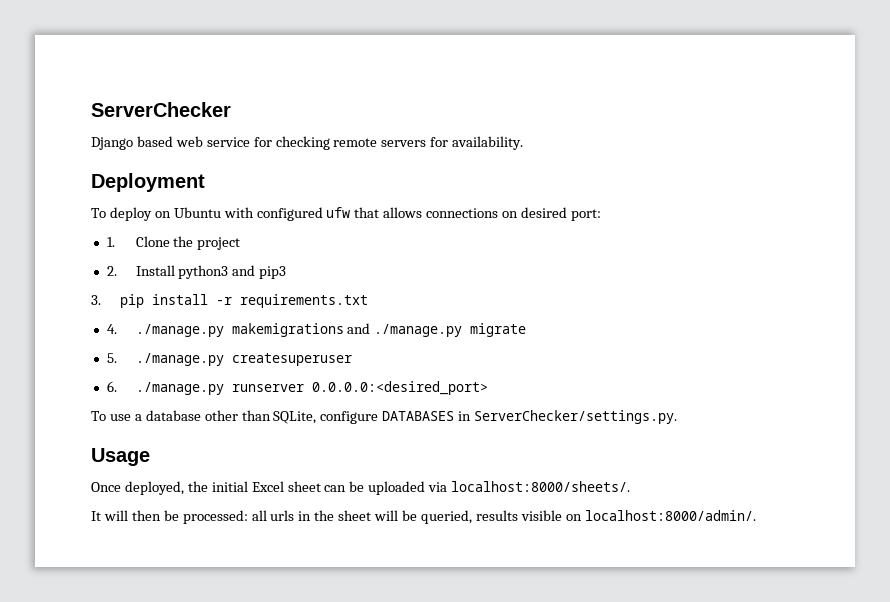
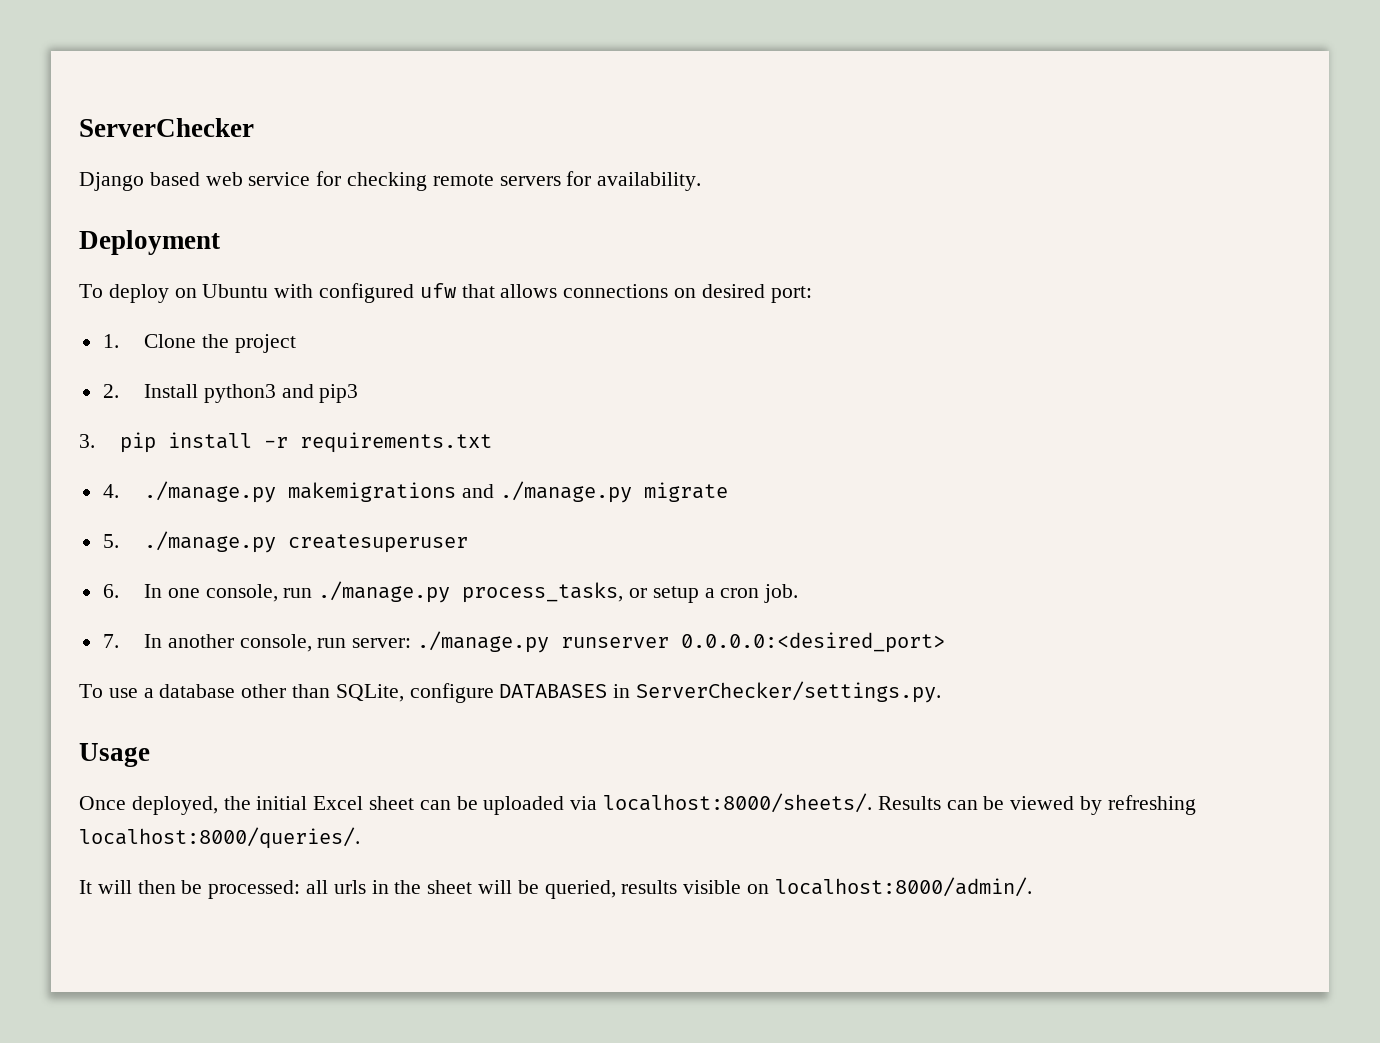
(117, 386) none -> [143,581,799,603] [102,634,412,652] In one console, run ./manage.py process_tasks, or setup a cron job. // 7. In another console, run server:
(631, 486) none -> [877,795,1196,815] [79,827,360,849] Results can be viewed by refreshing localhost:8000/queries/.

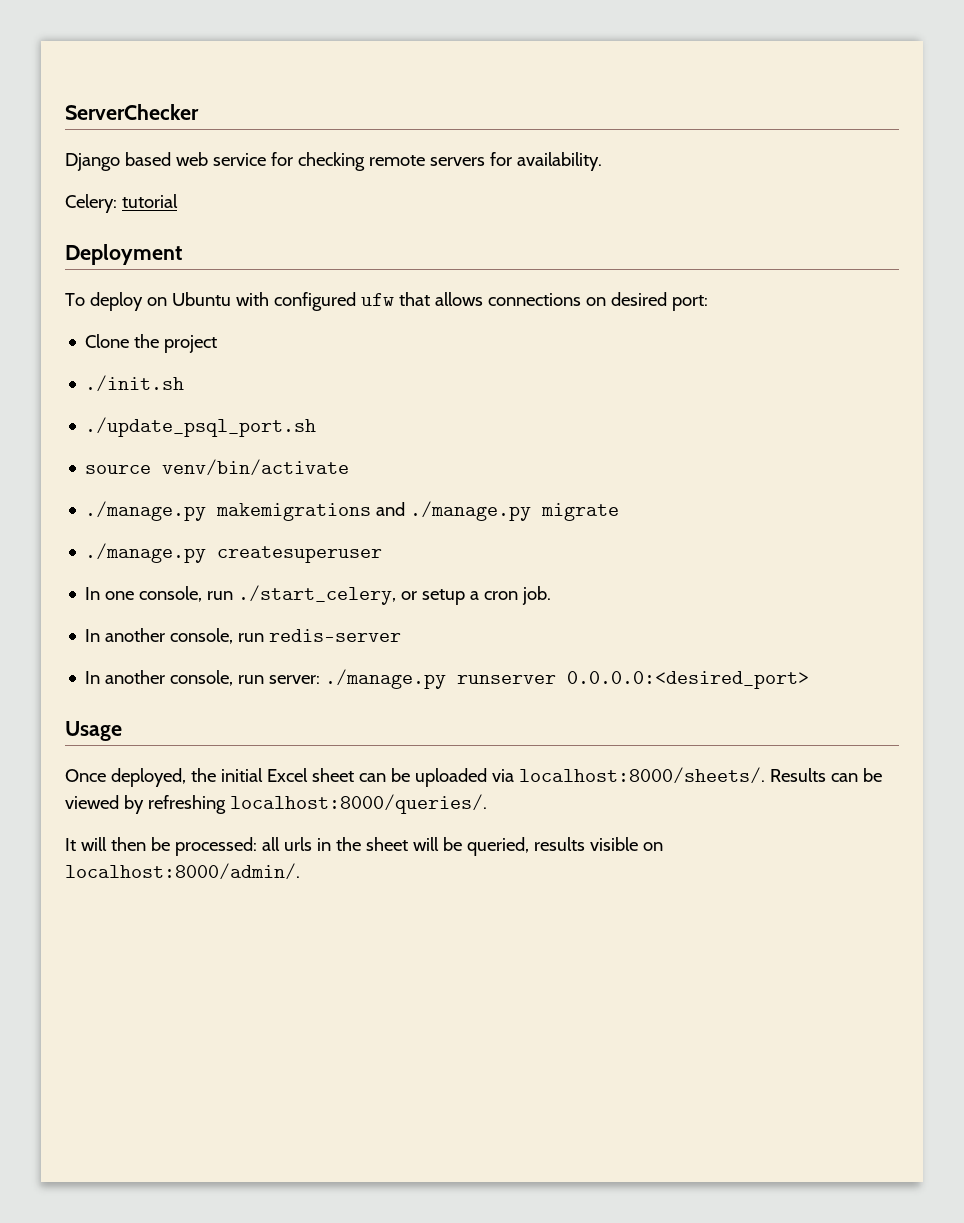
(702, 181) none -> [65,194,178,213] // Celery: tutorial
[102,334,119,348] 1. -> (708, 303) none
[102,384,359,403] [79,432,493,453] [102,484,119,498] 2. Install python3 and pip3 // 3. pip install -r requirements.txt // 4. -> [85,375,185,392] [85,417,317,437] [85,459,350,476] ./init.sh // ./update_psql_port.sh // source venv/bin/activate //
[102,534,119,548] 5. -> (620, 512) none
[102,584,119,598] 6. -> (383, 554) none
[318,581,624,603] ./manage.py process_tasks, -> [238,585,397,605] ./start_celery,
[102,634,119,648] 7. -> [85,628,402,644] In another console, run redis-server //
[79,681,942,703] // To use a database other than SQLite, configure DATABASES in ServerChecker/settings.py. -> (810, 680) none

